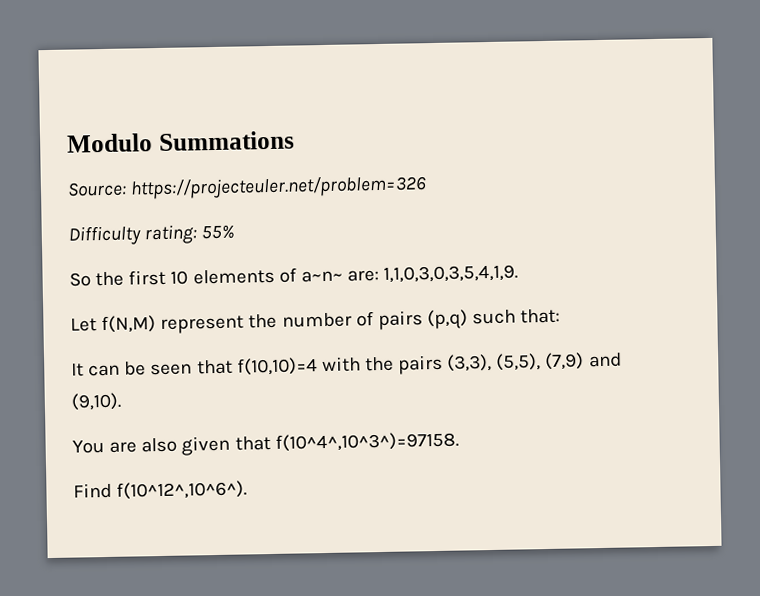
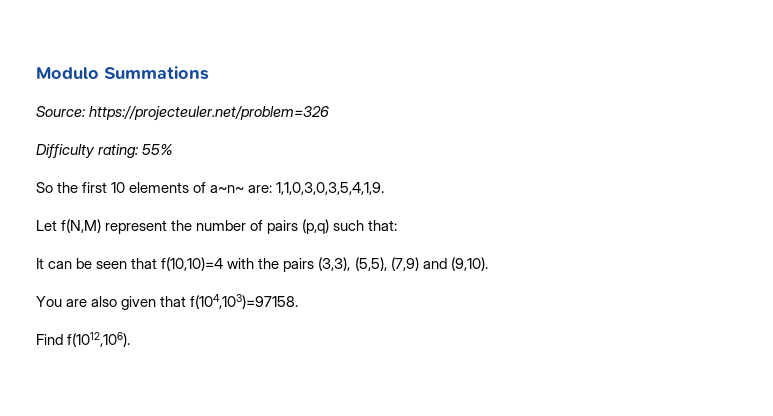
[274,431,459,452] f(10^4^,10^3^)=97158. -> [190,294,299,309] f(104,103)=97158.
[116,480,248,500] f(10^12^,10^6^). -> [67,332,131,347] f(1012,106).

